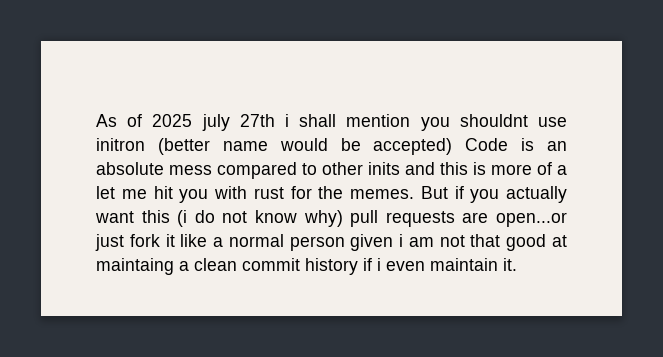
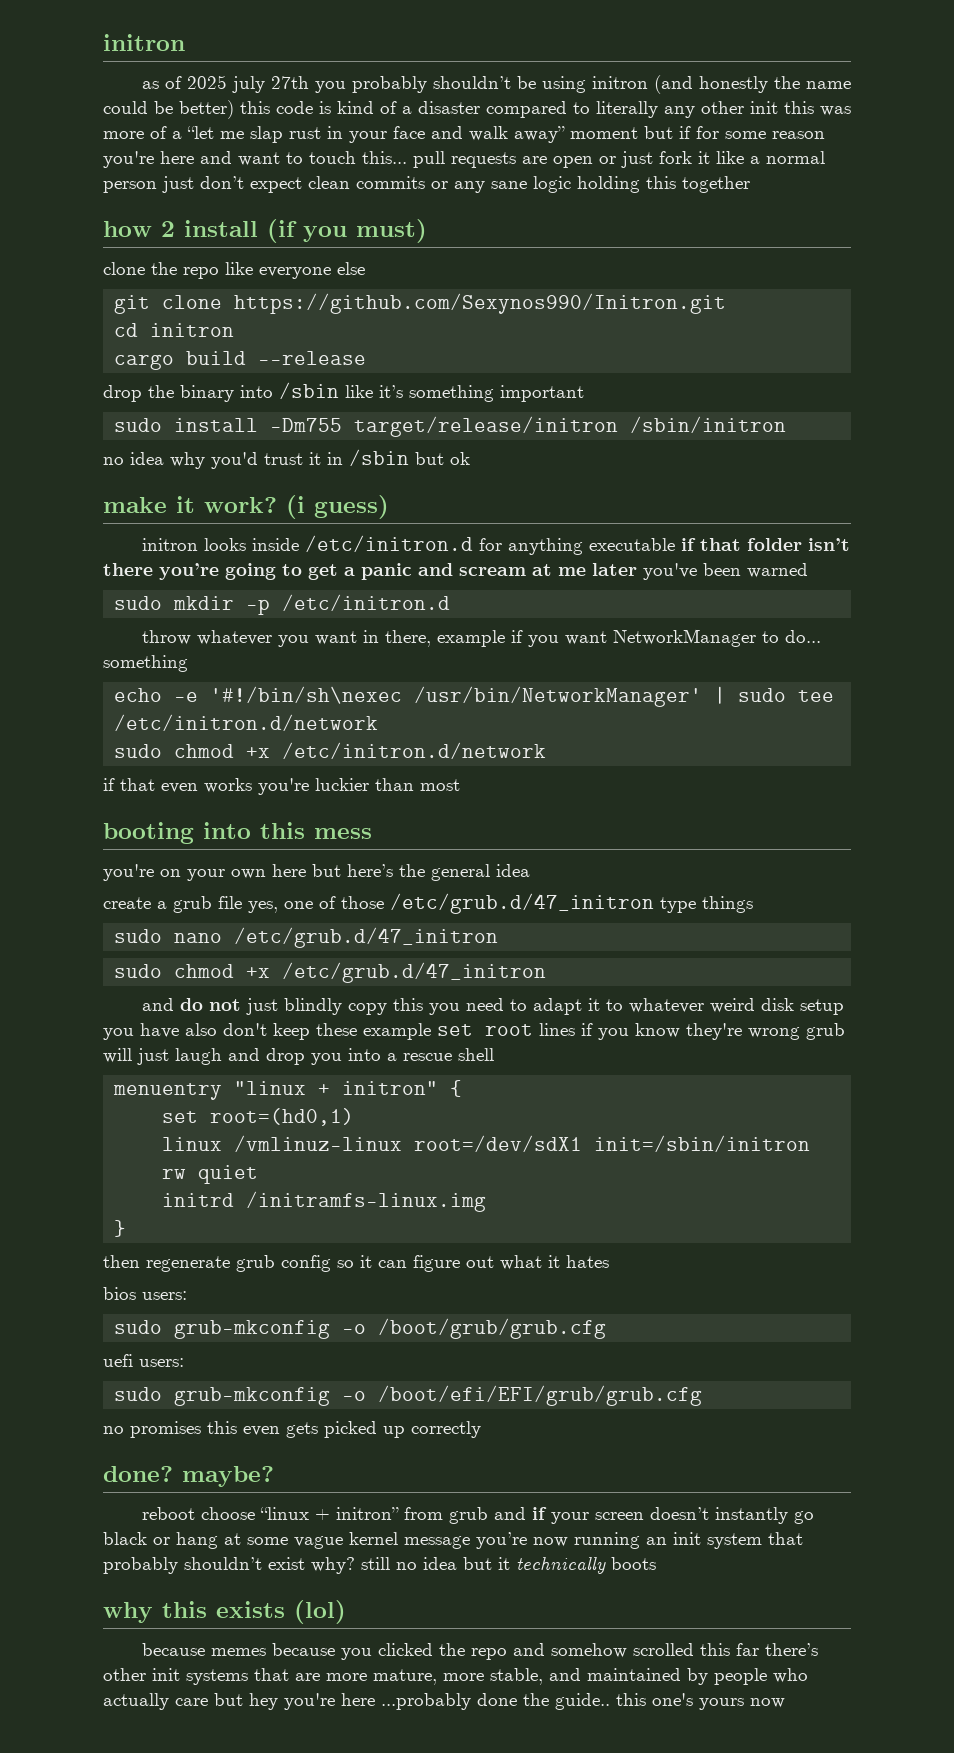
[96,114,117,127] As -> [103,34,185,51] [141,81,159,89] initron // as
[285,114,567,131] [96,138,567,155] [96,162,567,179] [96,186,567,203] [95,210,343,227] i shall mention you shouldnt use initron (better name would be accepted) Code is an absolute mess compared to other inits and this is more of a let me hit you with rust for the memes. But if you actually want this (i do not know why) -> [314,75,851,94] [103,100,851,119] [103,126,825,143] [103,151,407,168] you probably shouldn’t be using initron (and honestly the name could be better) this code is kind of a disaster compared to literally any other init this was more of a “let me slap rust in your face and walk away” moment but if for some reason you're here and want to touch this...
[496,212,567,227] open...or -> [553,156,616,168] open or
[350,234,567,251] [96,258,517,275] given i am not that good at maintaing a clean commit history if i even maintain it. -> [162,176,750,193] [103,219,427,243] [103,262,365,279] [114,293,727,314] [114,323,235,337] [114,351,367,370] [103,382,584,402] [114,416,787,437] [103,449,470,469] [103,495,389,519] [141,535,850,555] [103,563,808,580] [114,594,451,615] [141,629,821,647] [103,655,188,672] [114,686,835,707] [114,714,379,731] [114,742,547,759] [103,778,460,795] [103,822,372,844] [103,864,530,881] [103,893,753,914] [114,927,499,948] [114,962,547,983] [141,998,844,1015] [103,1023,845,1040] [103,1048,494,1065] [113,1080,463,1100] [162,1108,355,1126] [162,1135,811,1152] [162,1165,259,1184] [162,1191,487,1212] [114,1220,127,1237] [103,1255,609,1272] [103,1287,187,1300] [114,1318,607,1339] [103,1354,184,1367] [114,1385,703,1406] [103,1421,481,1438] [103,1466,274,1487] [141,1507,814,1524] [103,1532,803,1549] [103,1557,656,1574] [103,1600,346,1624] [141,1643,818,1660] [103,1668,808,1685] [103,1693,785,1710] just don’t expect clean commits or any sane logic holding this together // how 2 install (if you must) // clone the repo like everyone else // git clone https://github.com/Sexynos990/Initron.git // cd initron // cargo build --release // drop the binary into /sbin like it’s something important // sudo install -Dm755 target/release/initron /sbin/initron // no idea why you'd trust it in /sbin but ok // make it work? (i guess) // initron looks inside /etc/initron.d for anything executable if that folder isn’t there you’re going to get a panic and scream at me later you've been warned // sudo mkdir -p /etc/initron.d // throw whatever you want in there, example if you want NetworkManager to do... something // echo -e '#!/bin/sh\nexec /usr/bin/NetworkManager' | sudo tee /etc/initron.d/network // sudo chmod +x /etc/initron.d/network // if that even works you're luckier than most // booting into this mess // you're on your own here but here’s the general idea // create a grub file yes, one of those /etc/grub.d/47_initron type things // sudo nano /etc/grub.d/47_initron // sudo chmod +x /etc/grub.d/47_initron // and do not just blindly copy this you need to adapt it to whatever weird disk setup you have also don't keep these example set root lines if you know they're wrong grub will just laugh and drop you into a rescue shell // menuentry "linux + initron" { // set root=(hd0,1) // linux /vmlinuz-linux root=/dev/sdX1 init=/sbin/initron rw quiet // initrd /initramfs-linux.img // } // then regenerate grub config so it can figure out what it hates // bios users: // sudo grub-mkconfig -o /boot/grub/grub.cfg // uefi users: // sudo grub-mkconfig -o /boot/efi/EFI/grub/grub.cfg // no promises this even gets picked up correctly // done? maybe? // reboot choose “linux + initron” from grub and if your screen doesn’t instantly go black or hang at some vague kernel message you’re now running an init system that probably shouldn’t exist why? still no idea but it technically boots // why this exists (lol) // because memes because you clicked the repo and somehow scrolled this far there’s other init systems that are more mature, more stable, and maintained by people who actually care but hey you're here ...probably done the guide.. this one's yours now

